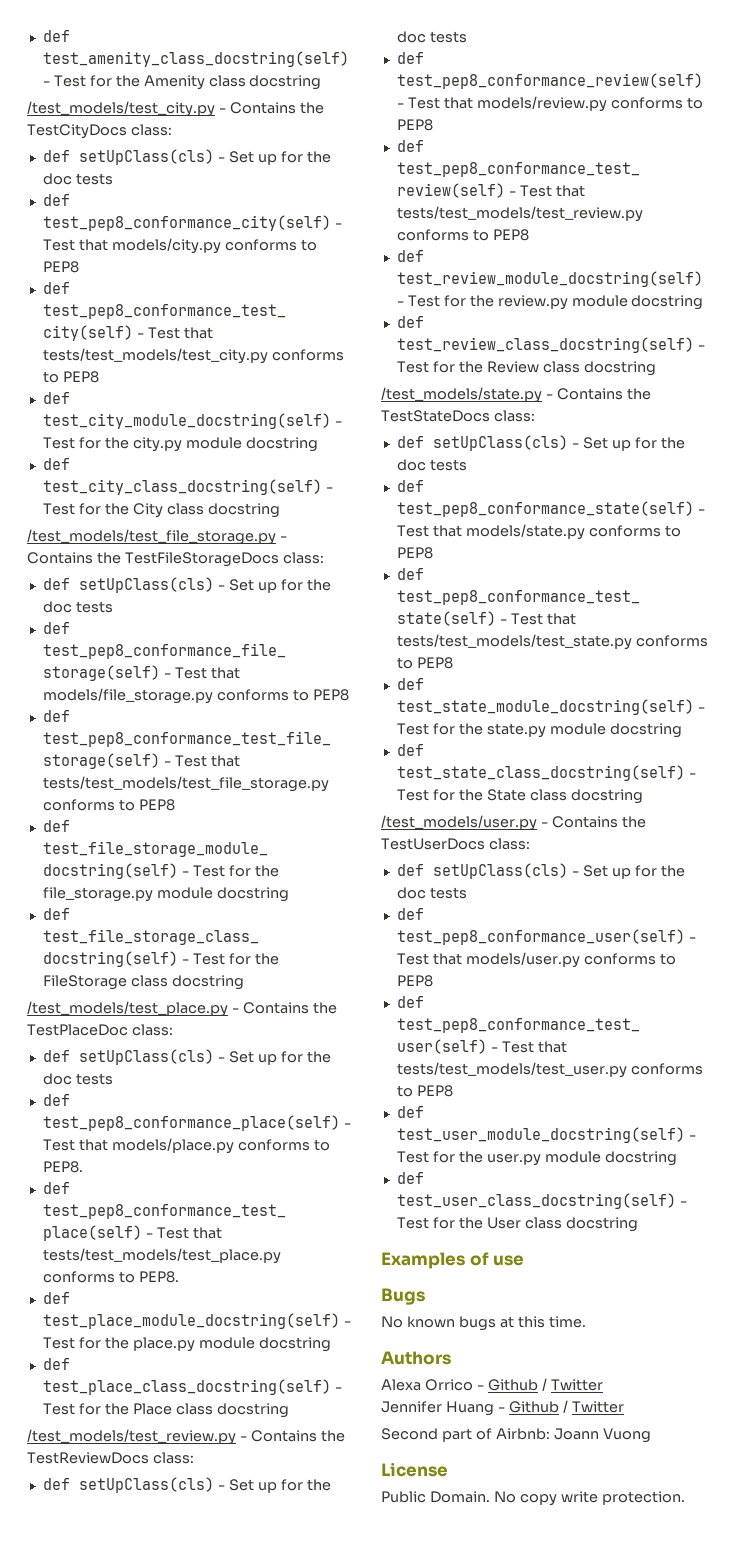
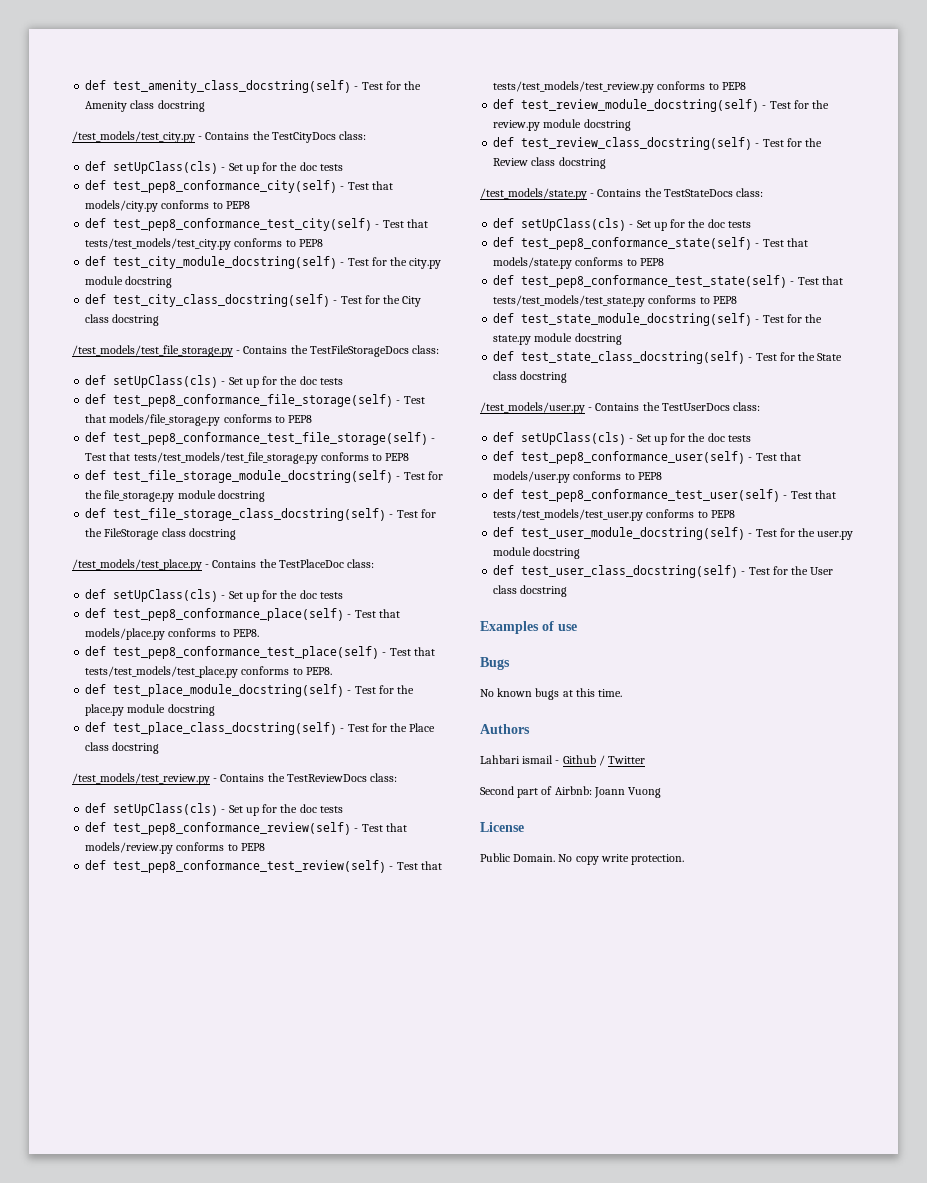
[381,1378,603,1391] [381,1401,494,1416] Alexa Orrico - Github / Twitter // Jennifer Huang -> [480,755,554,764] Lahbari ismail

